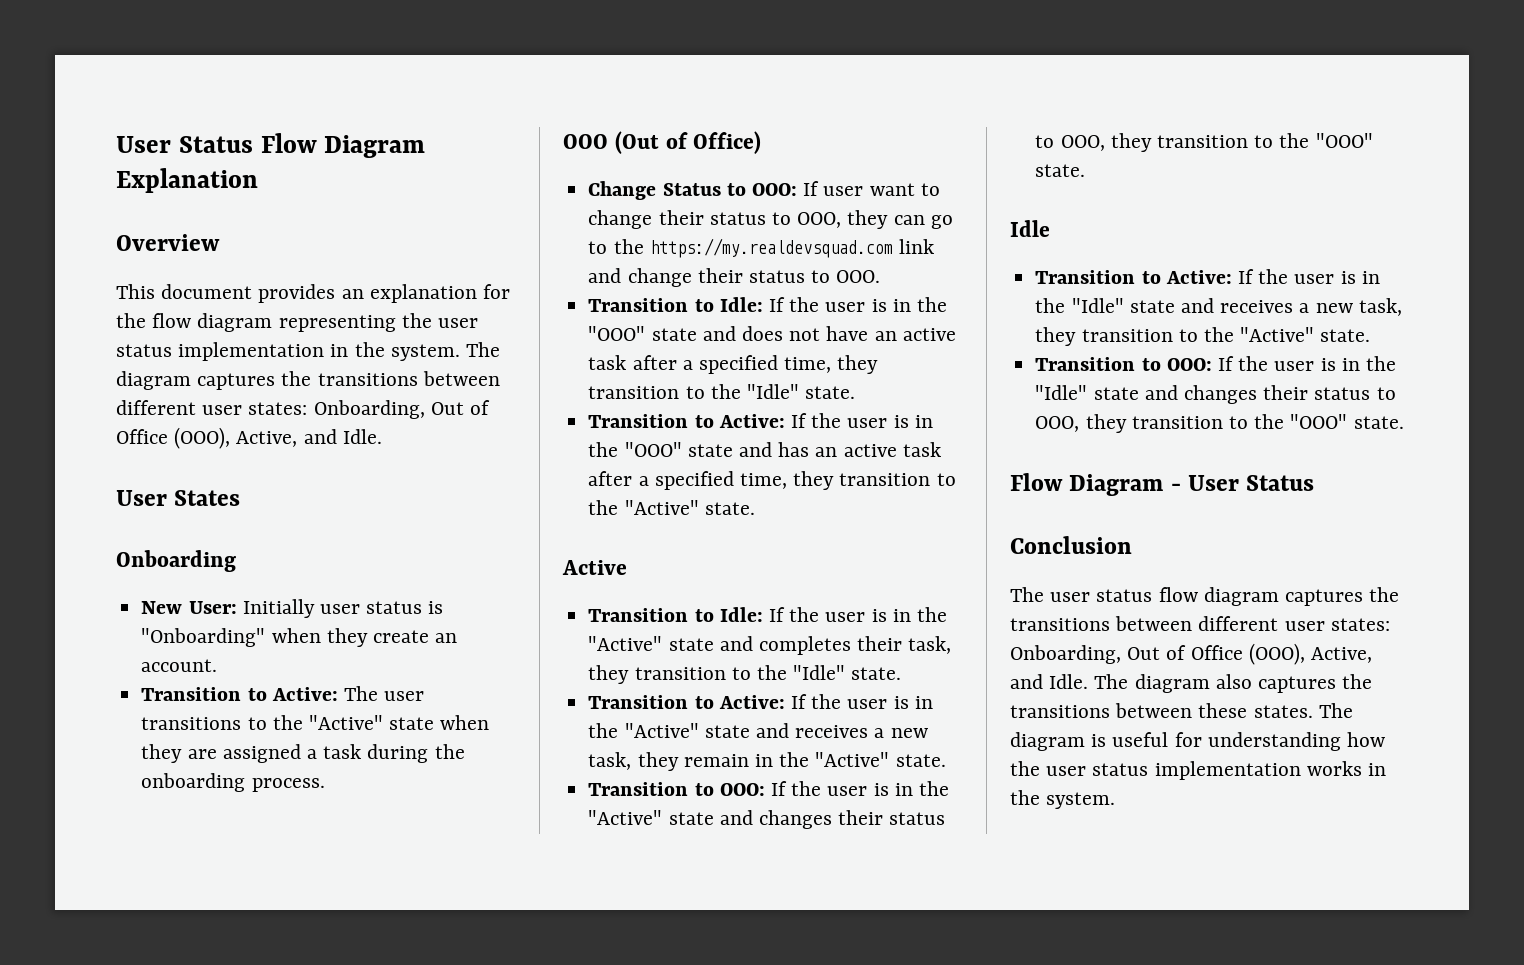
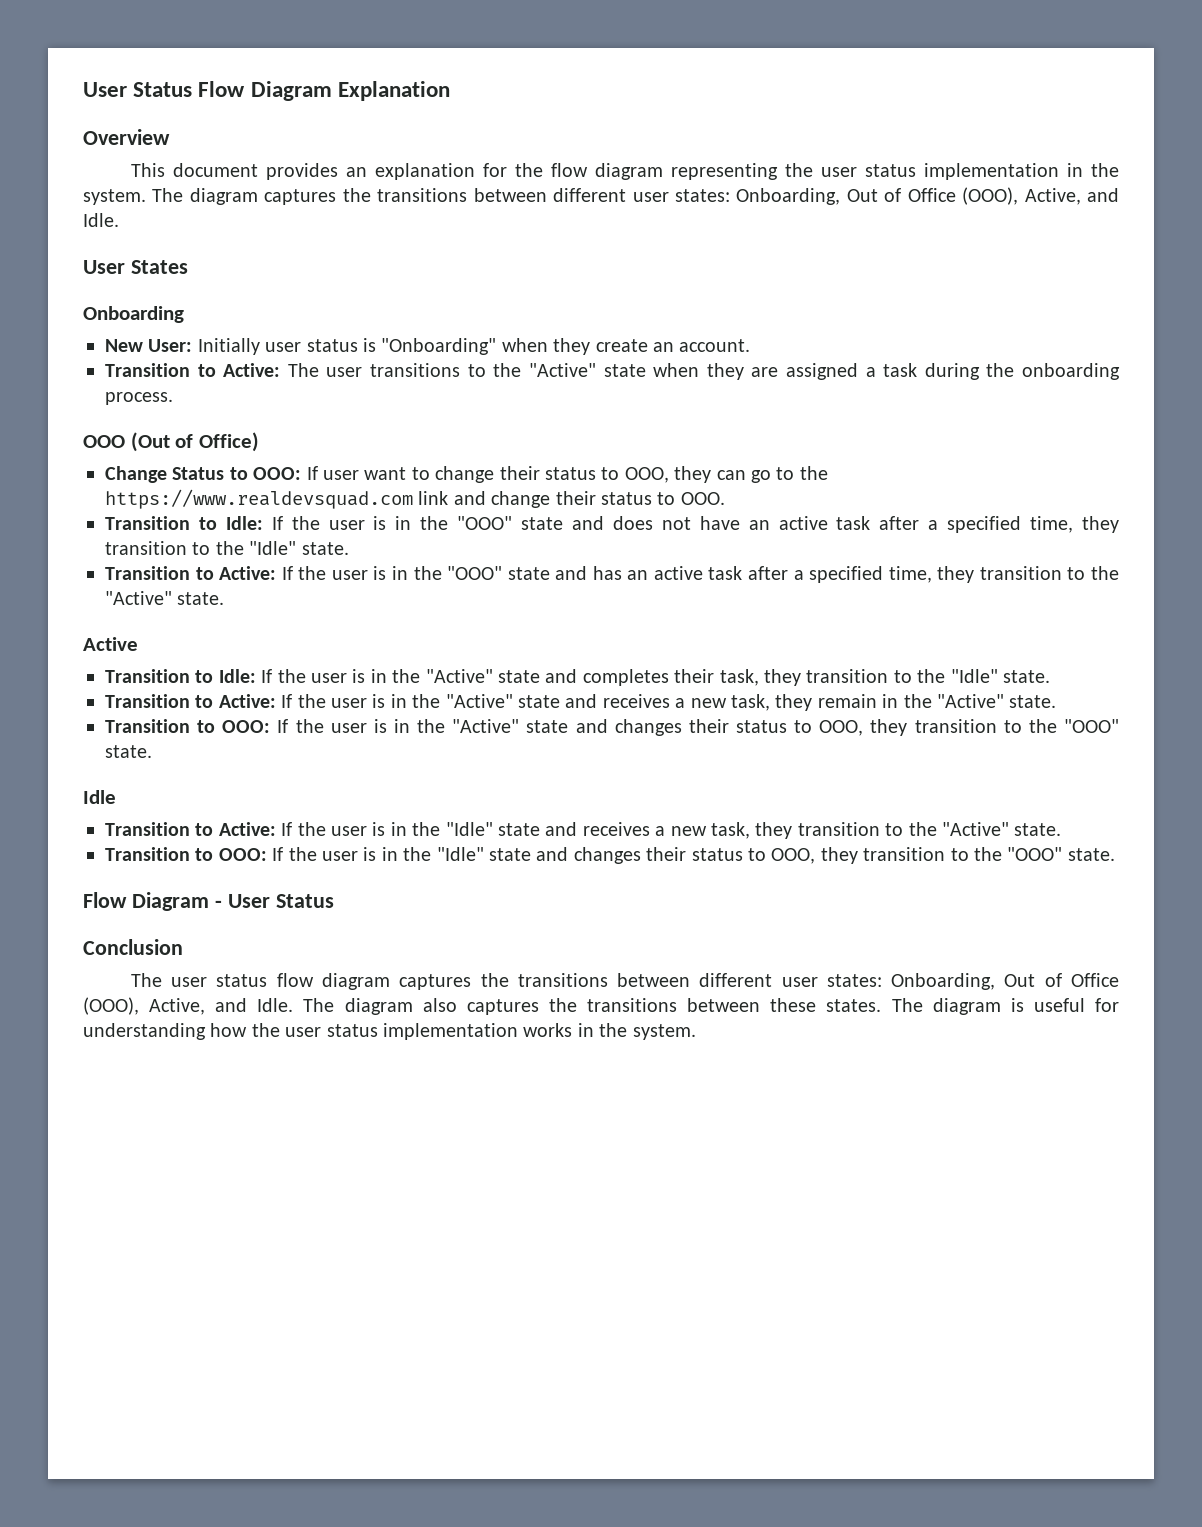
[649,238,893,258] https://my.realdevsquad.com -> [105,489,413,509] https://www.realdevsquad.com

